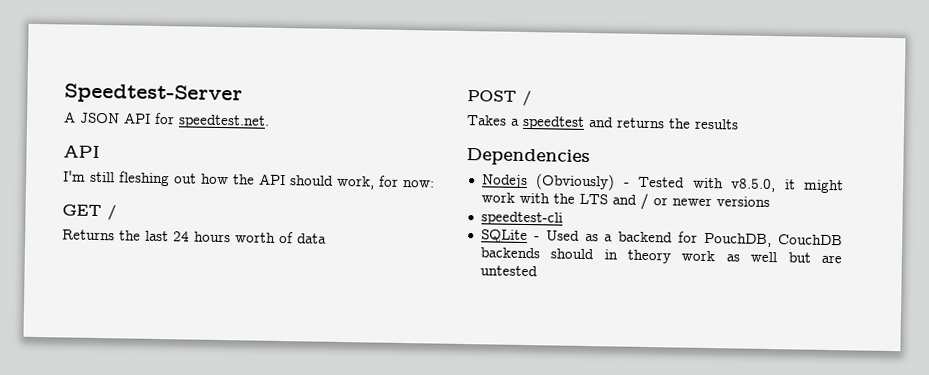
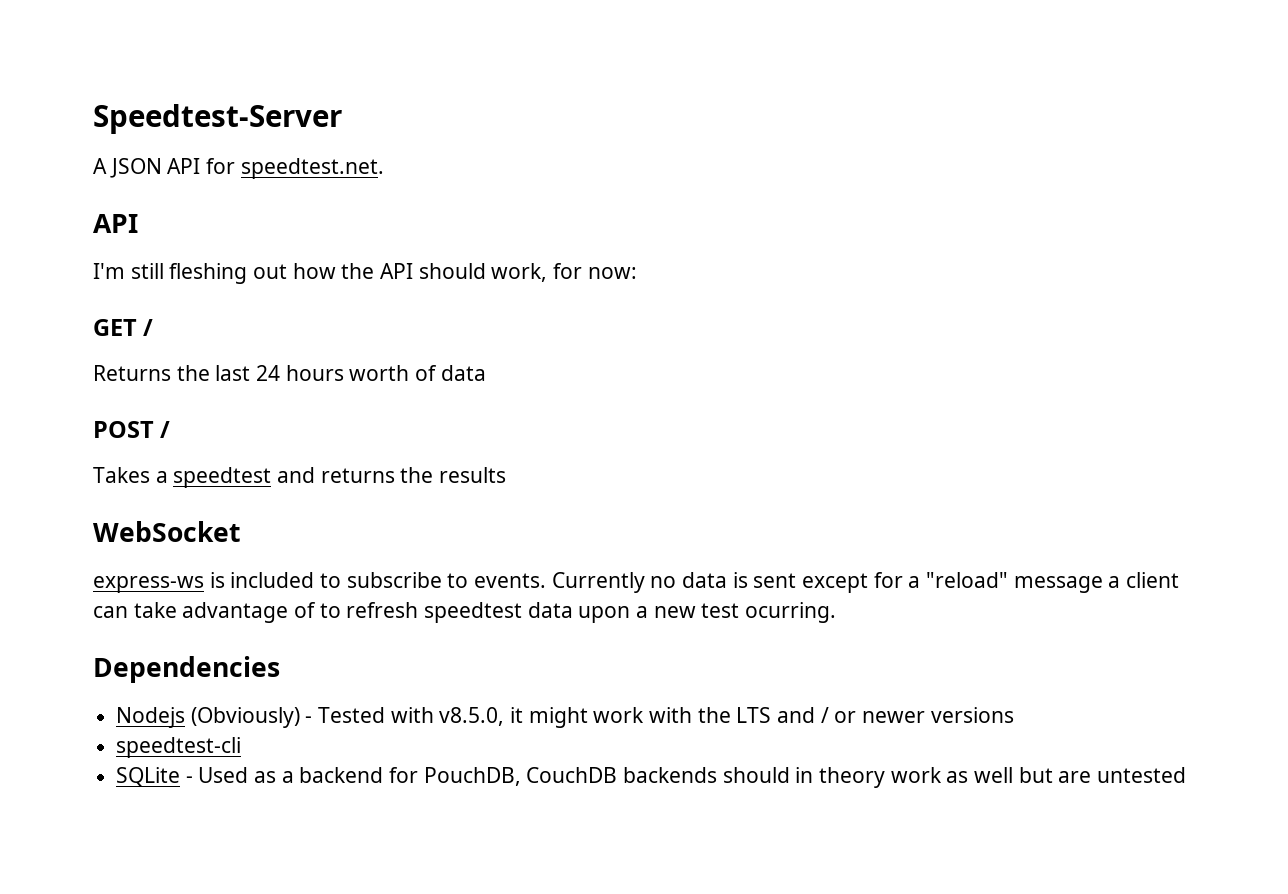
(739, 124) none -> [93,521,241,542] [93,572,1180,593] [93,602,837,623] // WebSocket // express-ws is included to subscribe to events. Currently no data is sent except for a "reload" message a client can take advantage of to refresh speedtest data upon a new test ocurring.

